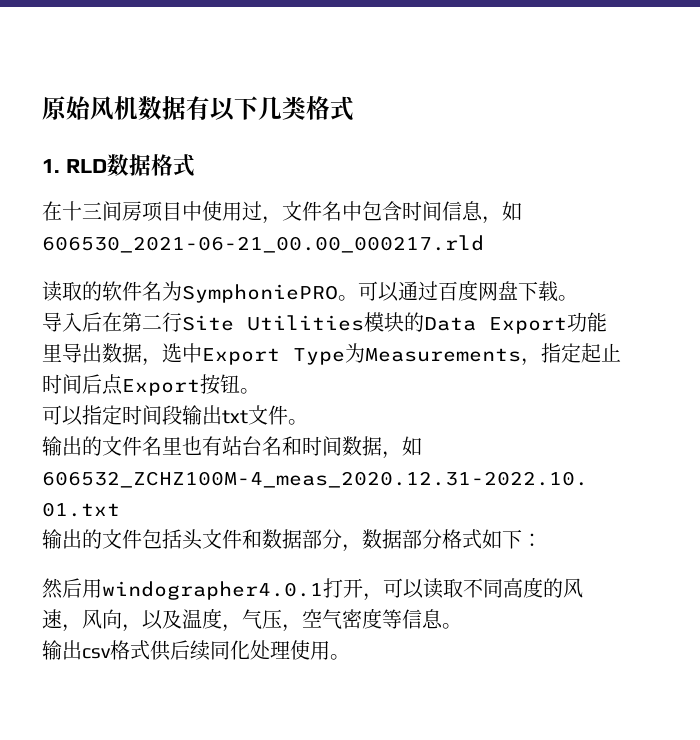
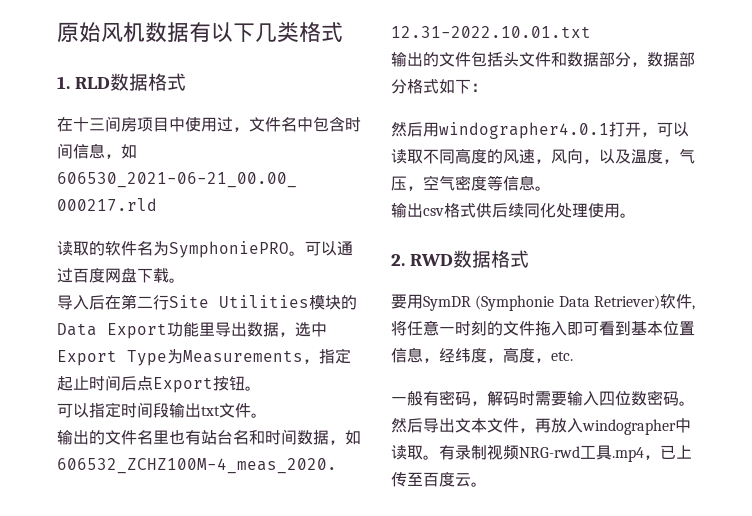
(350, 657) none -> [391,250,529,268] [391,293,695,311] [391,320,695,336] [391,347,573,363] [391,390,695,406] [391,418,691,435] [391,444,692,462] [391,472,487,487] // 2. RWD数据格式 // 要用SymDR (Symphonie Data Retriever)软件,将任意一时刻的文件拖入即可看到基本位置信息，经纬度，高度，etc. // 一般有密码，解码时需要输入四位数密码。然后导出文本文件，再放入windographer中读取。有录制视频NRG-rwd工具.mp4，已上传至百度云。

